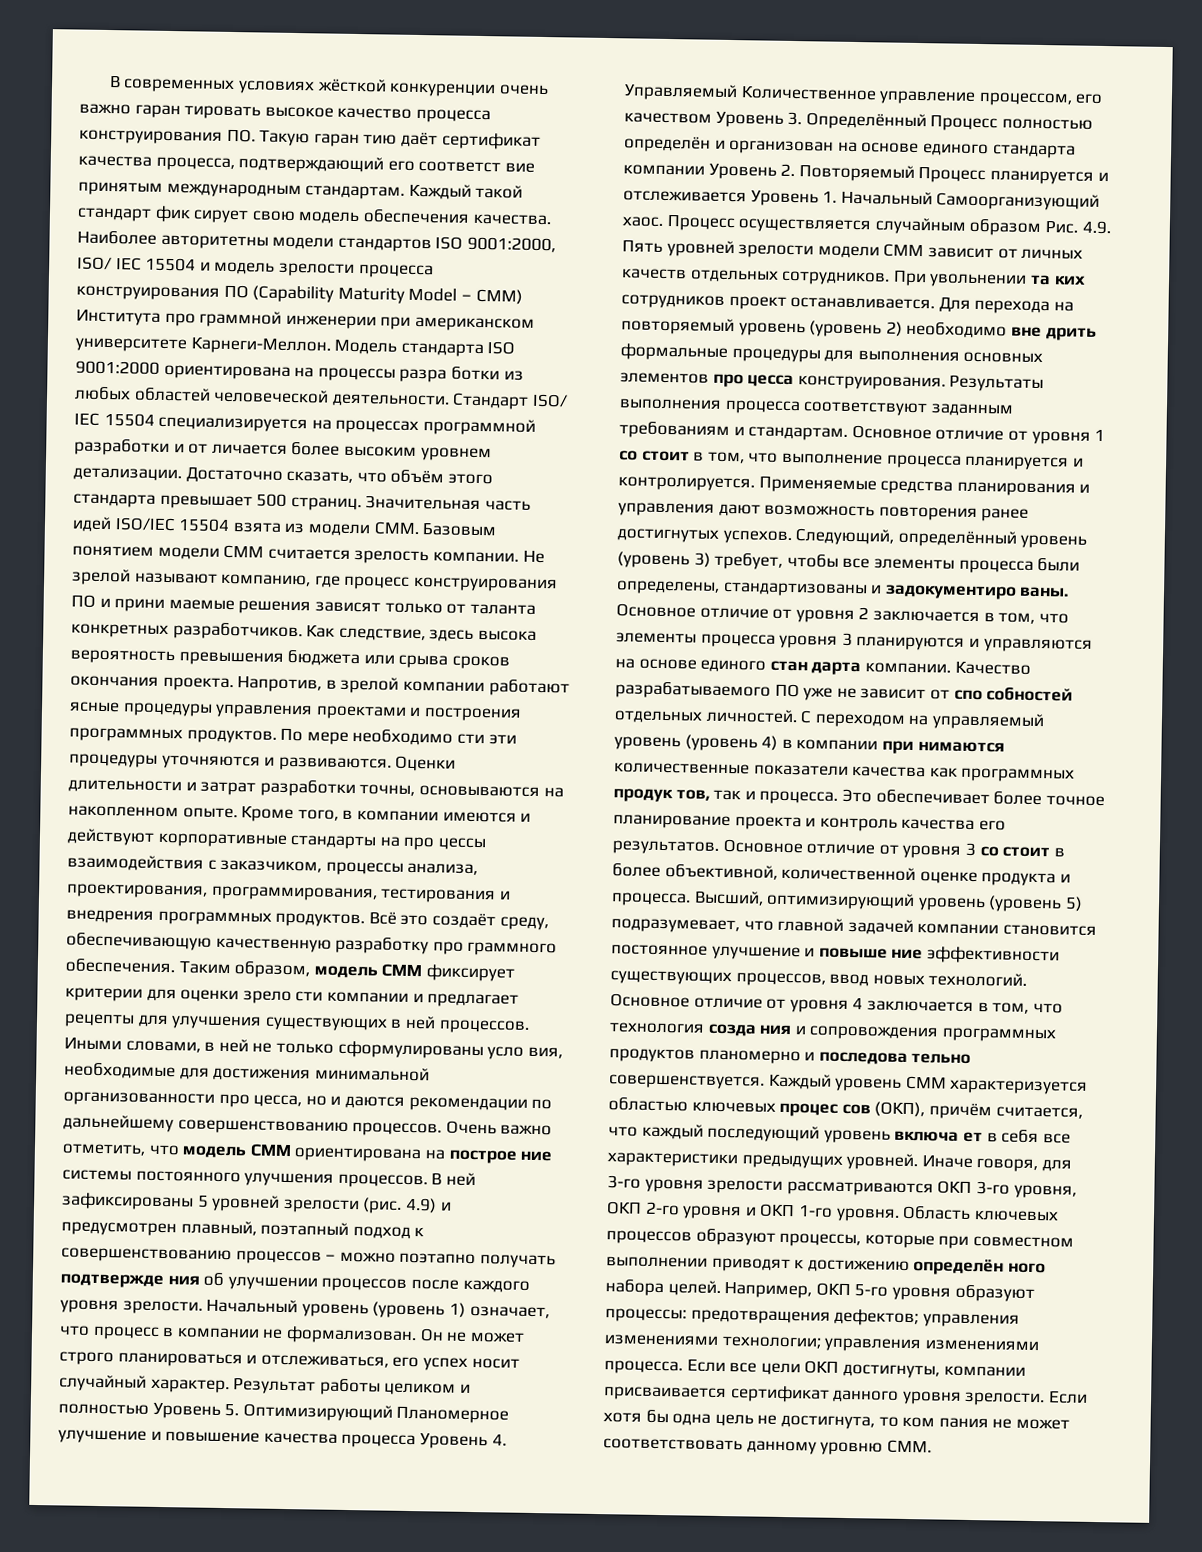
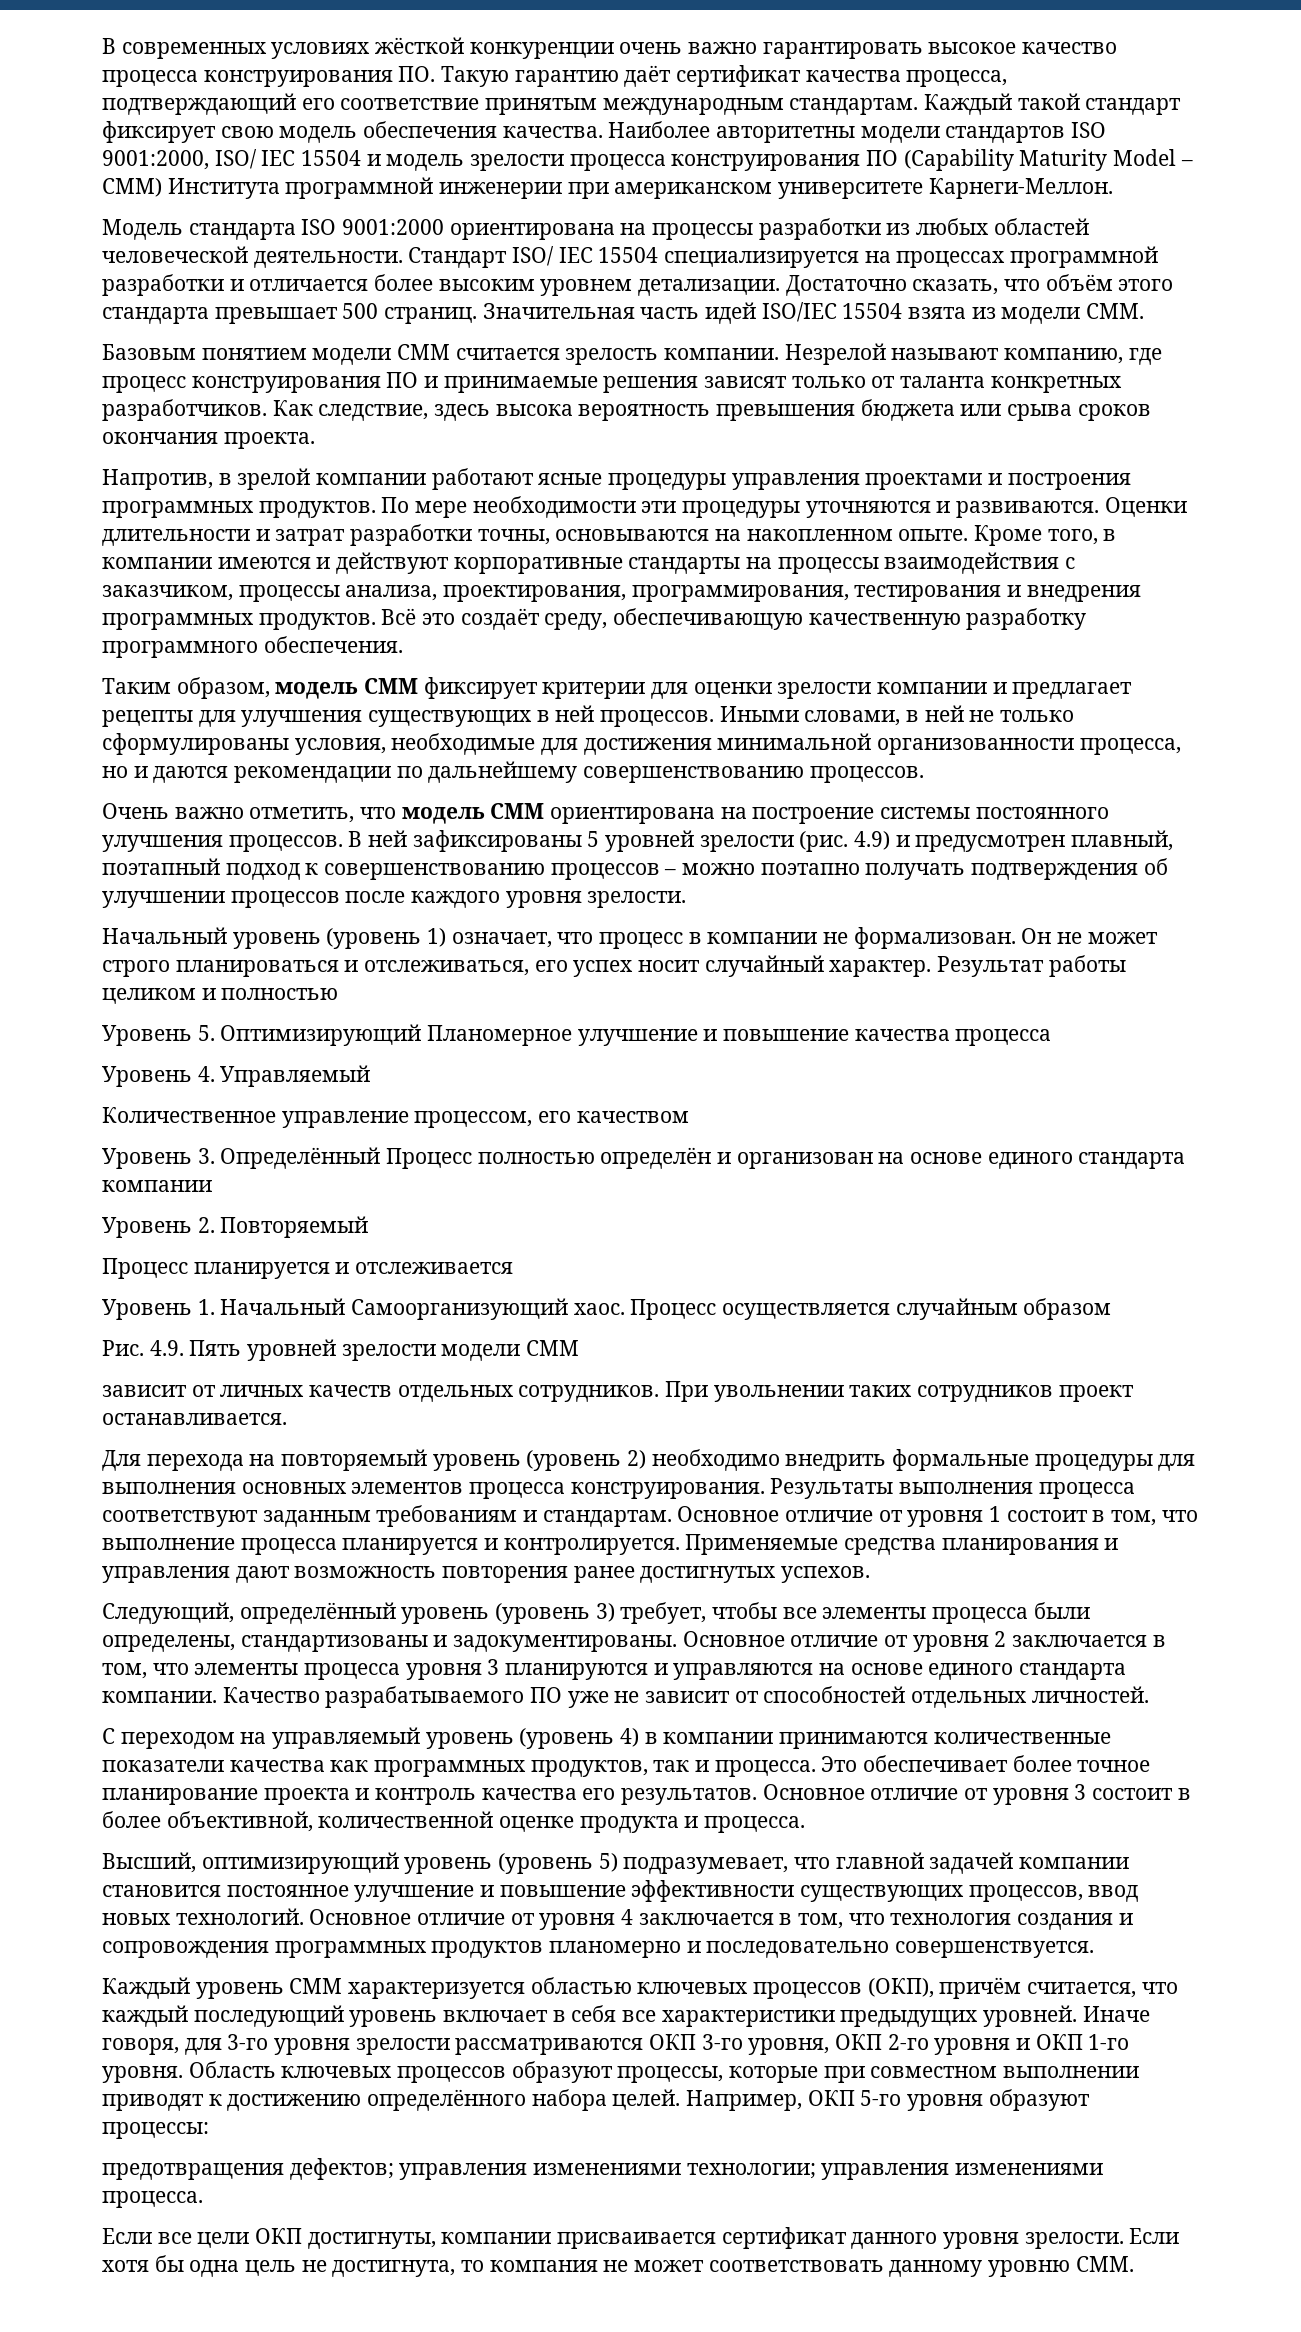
[134,104,262,120] гаран тировать -> [762,42,923,59] гарантировать
[313,133,398,148] гаран тию -> [514,70,619,87] гарантию
[418,160,535,173] соответст вие -> [340,98,480,110] соответствие
[154,205,250,224] фик сирует -> [102,121,216,143] фиксирует
[164,310,283,328] про граммной -> [285,177,434,199] программной
(331, 345) none -> (1113, 188) //
[399,366,500,383] разра ботки -> [758,218,881,240] разработки
[188,443,288,455] от личается -> [249,279,369,291] отличается
(420, 528) none -> (1145, 311) //
[522,549,545,564] [72,568,131,586] Не зрелой -> [784,343,886,365] Незрелой
[114,598,235,612] прини маемые -> [443,376,598,393] принимаемые
(234, 684) none -> (315, 440) //
[352,729,485,746] необходимо сти -> [472,496,636,518] необходимости
[403,836,486,851] про цессы -> [777,557,879,574] процессы
[432,941,558,957] про граммного -> [102,641,258,658] программного
(175, 966) none -> (403, 644) //
[242,990,324,1005] зрело сти -> [777,682,872,699] зрелости
[487,1046,563,1060] усло вия, -> [294,738,386,755] условия,
[218,1093,303,1108] про цесса, -> [1079,738,1181,755] процесса,
(443, 1129) none -> (924, 774) //
[448,1149,553,1164] построе ние -> [752,807,875,824] построение
[60,1273,200,1289] подтвержде ния -> [971,863,1139,880] подтверждения
(203, 1307) none -> (687, 899) //
(149, 1409) none -> (339, 994) //
(417, 1441) none -> (1052, 1037) //
(738, 92) none -> (371, 1076) //
(712, 118) none -> (689, 1117) //
(705, 170) none -> (212, 1186) //
(915, 173) none -> (369, 1227) //
(747, 196) none -> (514, 1268) //
(1042, 227) none -> (1112, 1309) //
(925, 250) none -> (580, 1348) //
[1029,274,1086,286] та ких -> [849,1385,913,1397] таких
(936, 303) none -> (287, 1419) //
[1010,326,1097,341] вне дрить -> [785,1454,887,1471] внедрить
[712,373,795,388] про цесса -> [469,1482,566,1499] процесса
[619,450,690,462] со стоит -> [1006,1510,1088,1522] состоит
(792, 537) none -> (871, 1574) //
[884,584,1070,600] задокументиро ваны. -> [453,1635,678,1652] задокументированы.
[769,660,862,676] стан дарта -> [1019,1663,1127,1680] стандарта
[953,686,1074,702] спо собностей -> [763,1686,906,1703] способностей
(798, 716) none -> (1149, 1694) //
[881,740,1005,755] при нимаются -> [779,1732,929,1749] принимаются
[613,788,710,803] продук тов, -> [530,1760,648,1777] продуктов,
[979,846,1051,858] со стоит -> [1092,1788,1174,1800] состоит
(691, 899) none -> (806, 1824) //
[818,947,924,960] повыше ние -> [499,1885,626,1897] повышение
[707,1023,793,1037] созда ния -> [1017,1913,1114,1930] создания
[818,1051,972,1065] последова тельно -> [706,1941,890,1958] последовательно
(765, 1082) none -> (1095, 1949) //
[779,1102,871,1117] процес сов -> [753,1982,863,1999] процессов
[894,1130,983,1143] включа ет -> [443,2010,549,2022] включает
[913,1258,1046,1276] определён ного -> [367,2089,527,2111] определённого
(687, 1315) none -> (209, 2130) //
(683, 1367) none -> (203, 2199) //
[902,1416,989,1429] ком пания -> [489,2260,598,2272] компания

